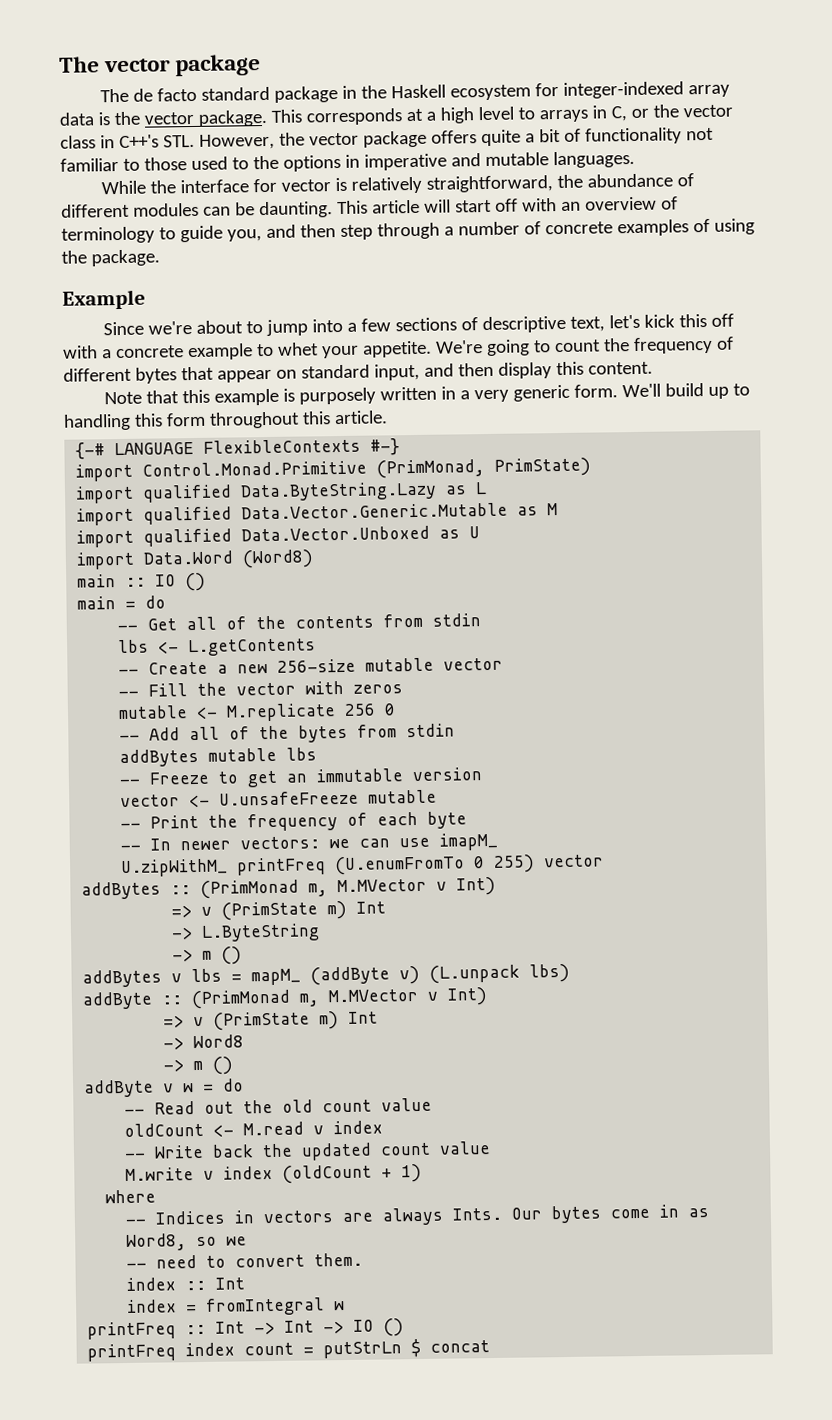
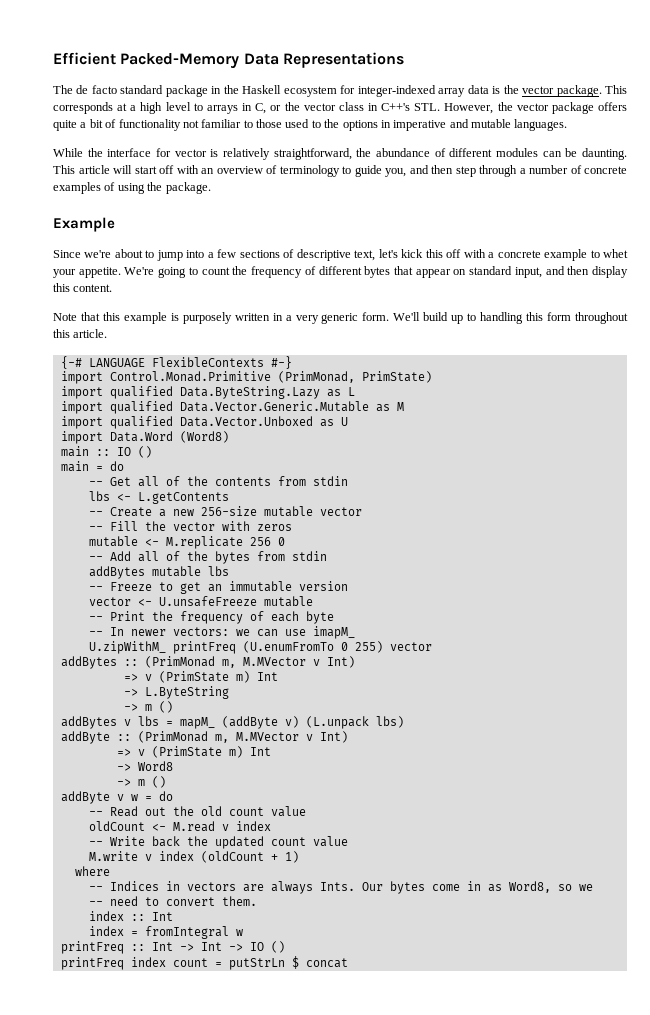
[59,54,262,77] The vector package -> [53,52,404,69] Efficient Packed-Memory Data Representations

